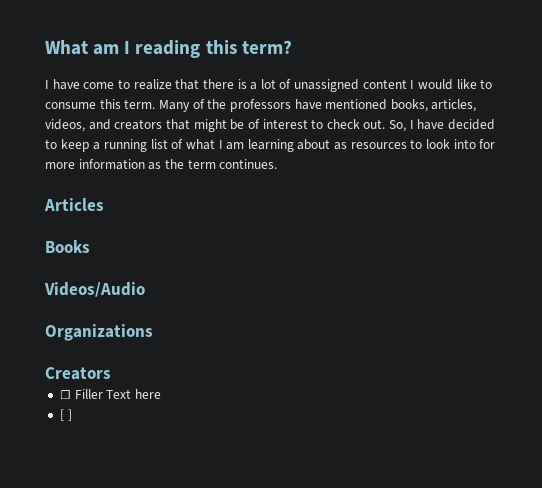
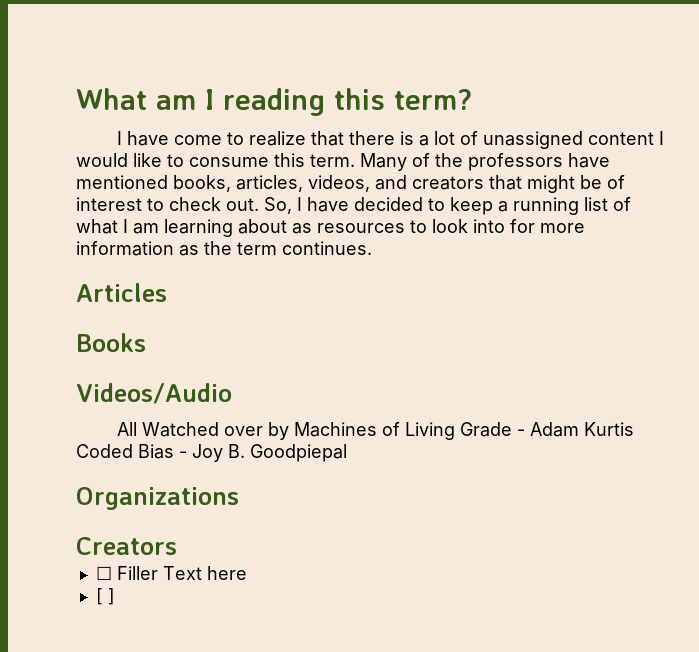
(145, 289) none -> [117,422,635,440] [76,444,347,462] // All Watched over by Machines of Living Grade - Adam Kurtis Coded Bias - Joy B. Goodpiepal

